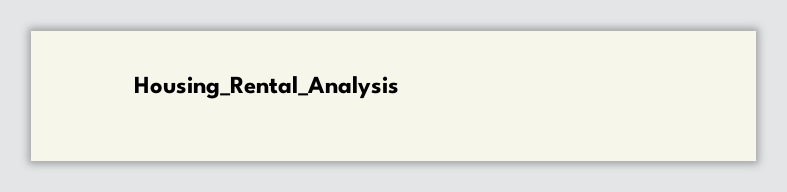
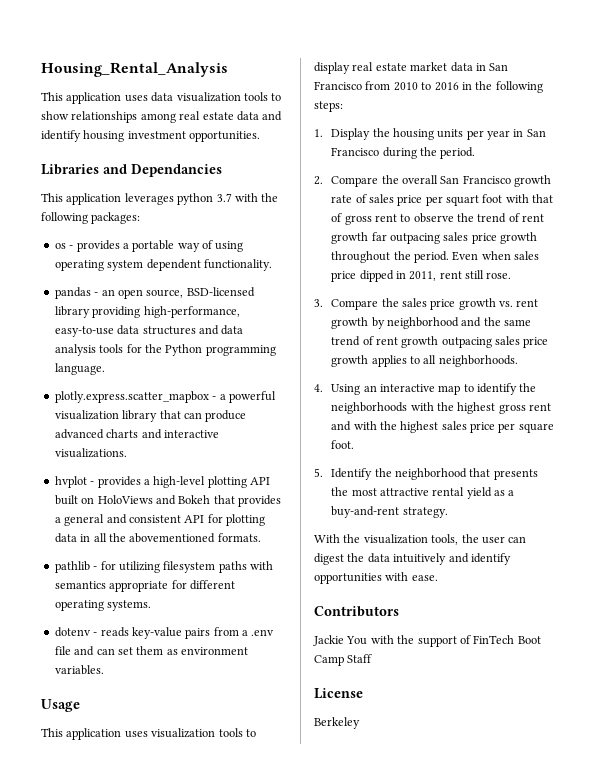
(399, 87) none -> [41,92,282,104] [41,111,283,123] [41,130,261,142] [41,164,222,177] [41,193,279,205] [41,212,141,224] [54,240,244,252] [54,259,272,271] [54,287,255,299] [54,306,240,318] [54,325,244,337] [54,344,276,356] [54,363,105,375] [54,391,276,403] [54,410,247,422] [54,429,219,439] [54,448,127,458] [54,476,270,488] [54,495,281,507] [54,514,265,526] [54,533,261,543] [54,561,273,573] [54,580,235,592] [54,600,152,611] [54,627,275,639] [54,646,248,656] [54,665,104,675] [41,699,80,712] [41,728,256,740] [314,62,509,74] [314,81,543,93] [314,101,343,112] [314,128,546,140] [331,147,476,159] [314,175,552,187] [331,194,554,206] [331,213,545,225] [331,232,538,244] [331,251,540,263] [331,270,512,282] [314,298,539,310] [331,317,532,329] [331,336,549,348] [331,355,518,367] [314,383,537,395] [331,402,552,414] [331,421,554,433] [331,440,355,449] [314,468,538,480] [331,487,515,499] [331,506,448,518] [314,534,527,545] [314,553,511,565] [314,572,438,584] [314,606,399,617] [313,635,541,647] [314,654,373,666] [314,688,363,699] [314,717,360,729] // This application uses data visualization tools to show relationships among real estate data and identify housing investment opportunities. // Libraries and Dependancies // This application leverages python 3.7 with the following packages: // os - provides a portable way of using operating system dependent functionality. // pandas - an open source, BSD-licensed library providing high-performance, easy-to-use data structures and data analysis tools for the Python programming language. // plotly.express.scatter_mapbox - a powerful visualization library that can produce advanced charts and interactive visualizations. // hvplot - provides a high-level plotting API built on HoloViews and Bokeh that provides a general and consistent API for plotting data in all the abovementioned formats. // pathlib - for utilizing filesystem paths with semantics appropriate for different operating systems. // dotenv - reads key-value pairs from a .env file and can set them as environment variables. // Usage // This application uses visualization tools to display real estate market data in San Francisco from 2010 to 2016 in the following steps: // 1. Display the housing units per year in San Francisco during the period. // 2. Compare the overall San Francisco growth rate of sales price per squart foot with that of gross rent to observe the trend of rent growth far outpacing sales price growth throughout the period. Even when sales price dipped in 2011, rent still rose. // 3. Compare the sales price growth vs. rent growth by neighborhood and the same trend of rent growth outpacing sales price growth applies to all neighborhoods. // 4. Using an interactive map to identify the neighborhoods with the highest gross rent and with the highest sales price per square foot. // 5. Identify the neighborhood that presents the most attractive rental yield as a buy-and-rent strategy. // With the visualization tools, the user can digest the data intuitively and identify opportunities with ease. // Contributors // Jackie You with the support of FinTech Boot Camp Staff // License // Berkeley

